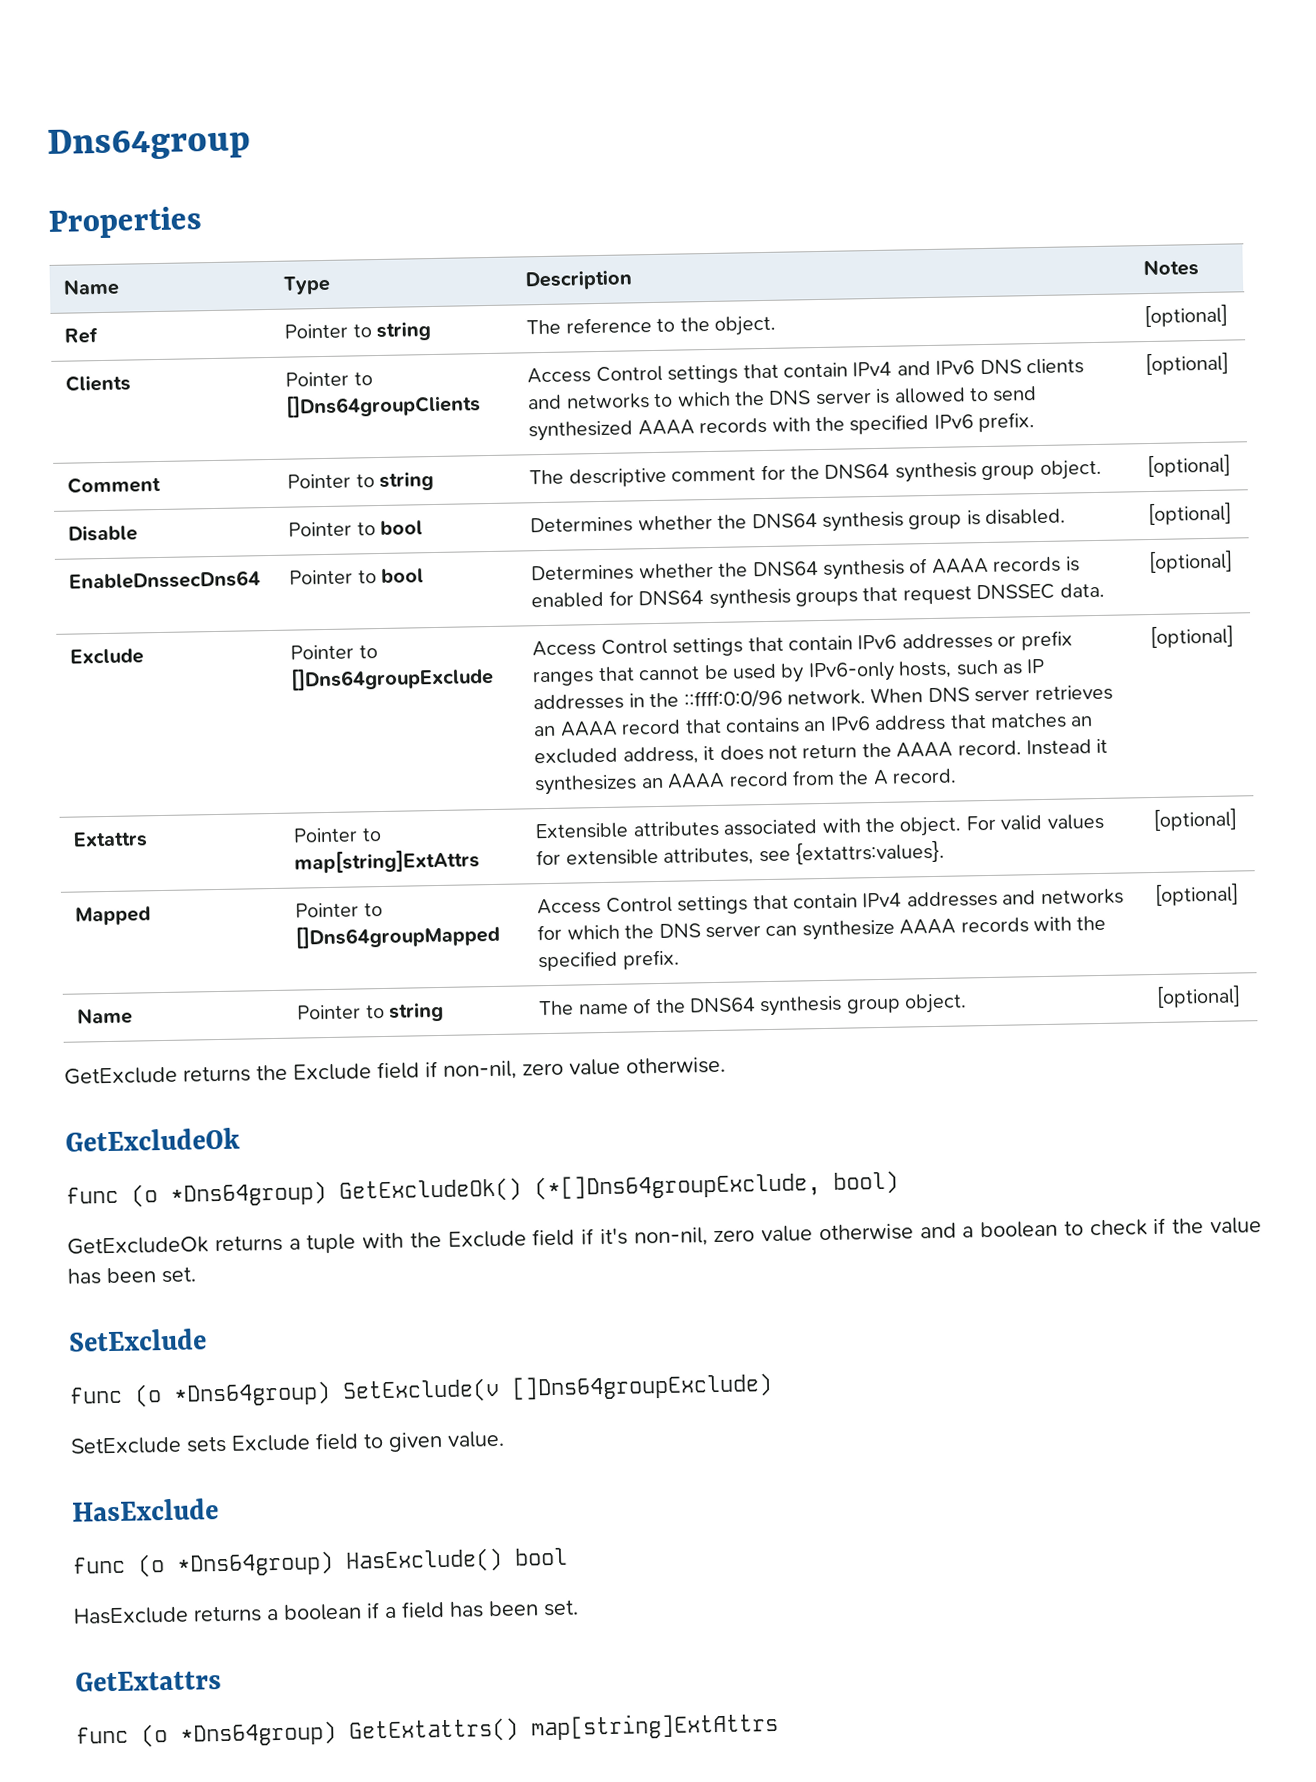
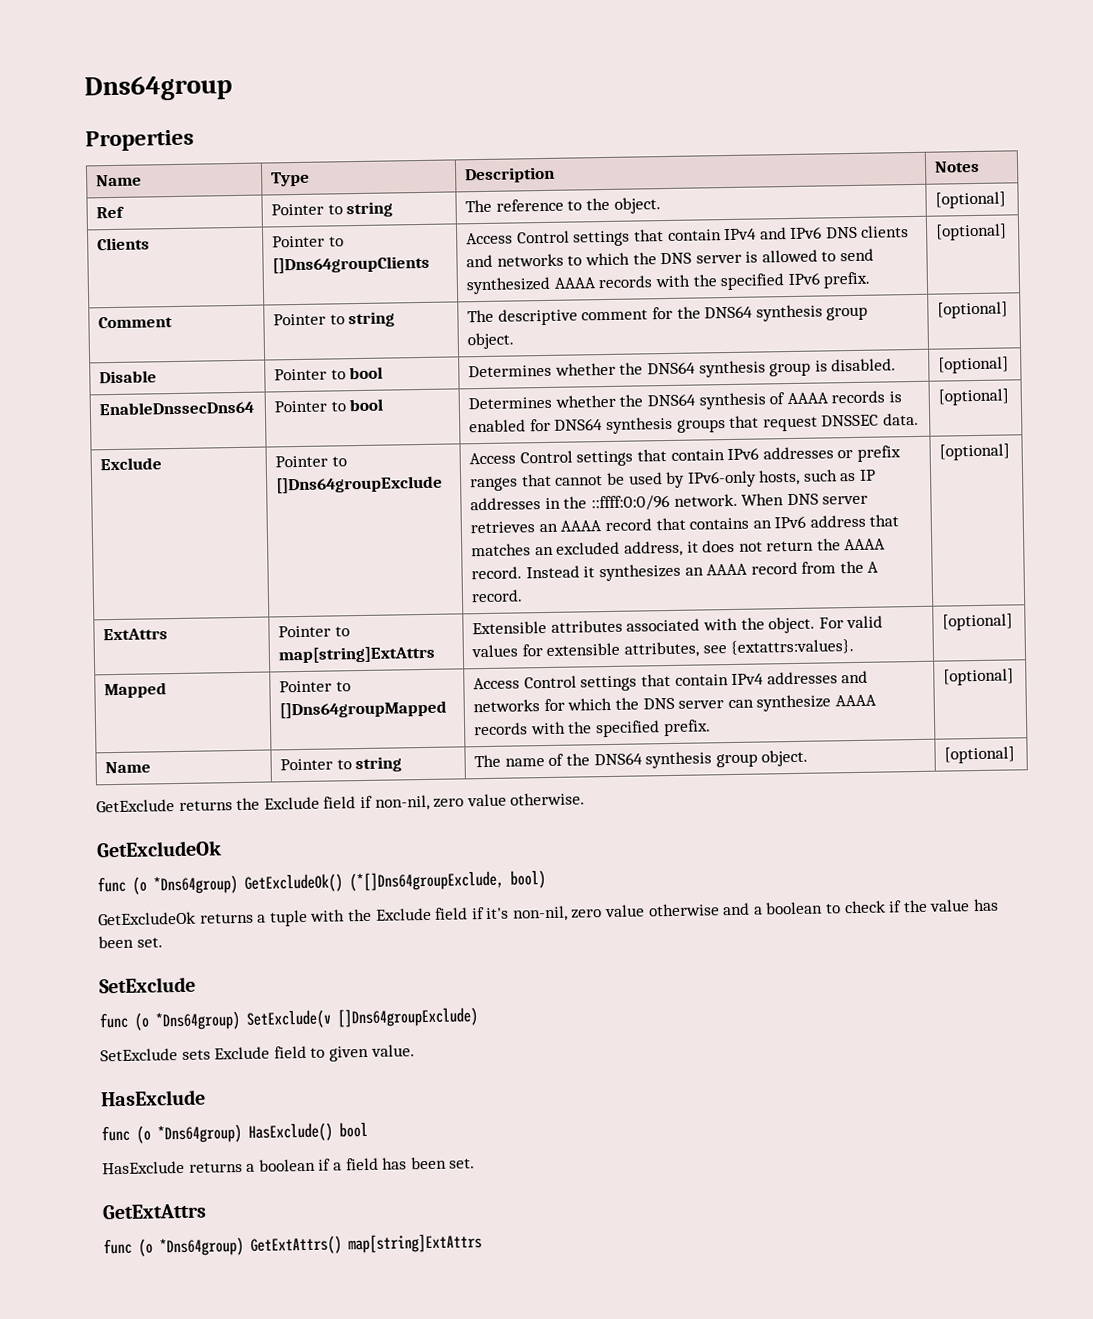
[73,831,149,848] Extattrs -> [103,628,169,641] ExtAttrs
[75,1670,222,1692] [76,1717,519,1748] GetExtattrs // func (o *Dns64group) GetExtattrs() -> [102,1203,207,1220] [103,1235,342,1257] GetExtAttrs // func (o *Dns64group) GetExtAttrs()

